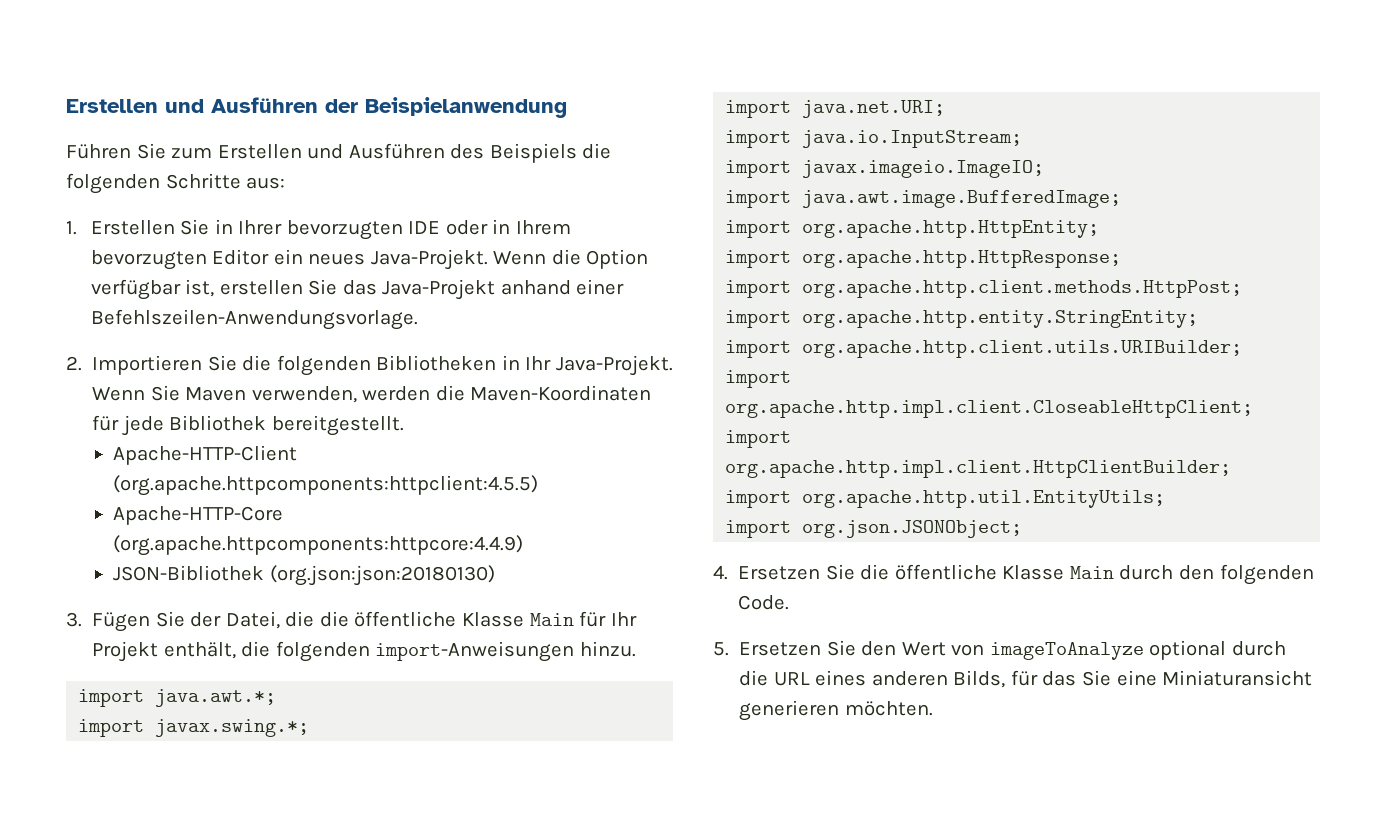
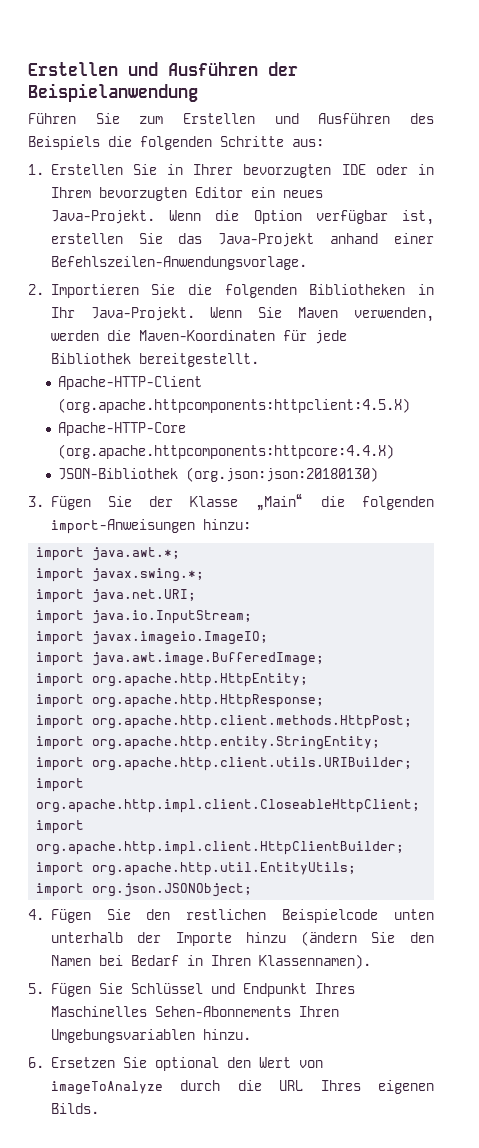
[113,475,539,496] (org.apache.httpcomponents:httpclient:4.5.5) -> [57,398,410,413] (org.apache.httpcomponents:httpclient:4.5.X)
[113,535,524,556] (org.apache.httpcomponents:httpcore:4.4.9) -> [57,444,394,459] (org.apache.httpcomponents:httpcore:4.4.X)
[225,611,637,629] [92,641,236,662] Datei, die die öffentliche Klasse Main für Ihr Projekt enthält, -> [190,493,304,511] Klasse „Main“
[579,641,636,657] hinzu. -> [202,519,251,530] hinzu:
[738,564,1314,585] [738,595,790,610] [713,640,856,656] Ersetzen Sie die öffentliche Klasse Main durch den folgenden Code. // 5. Ersetzen Sie -> [50,909,434,923] [50,931,435,946] [50,954,371,969] [28,983,355,997] [50,1006,339,1017] [50,1029,251,1043] [28,1057,219,1071] Fügen Sie den restlichen Beispielcode unten unterhalb der Importe hinzu (ändern Sie den Namen bei Bedarf in Ihren Klassennamen). // 5. Fügen Sie Schlüssel und Endpunkt Ihres Maschinelles Sehen-Abonnements Ihren Umgebungsvariablen hinzu. // 6. Ersetzen Sie optional
[1149,640,1227,660] optional -> (163, 1088) none
[815,670,1313,688] [739,700,933,721] eines anderen Bilds, für das Sie eine Miniaturansicht generieren möchten. -> [320,1080,434,1094] [50,1103,99,1114] Ihres eigenen Bilds.

